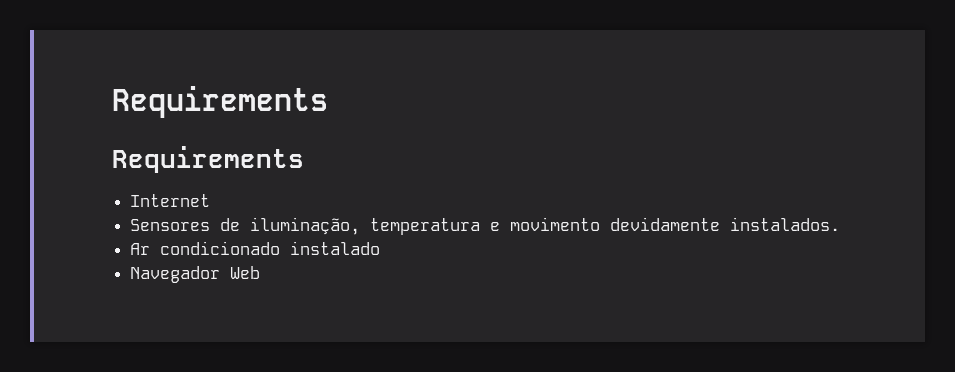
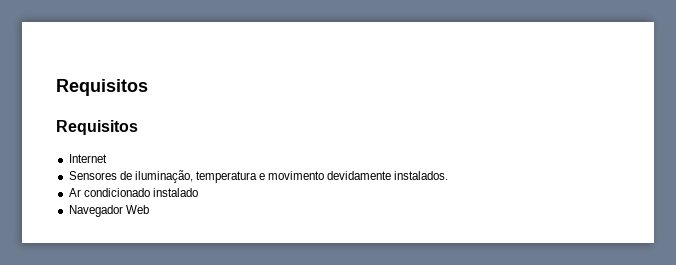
[112,86,328,118] [112,146,304,173] Requirements // Requirements -> [56,79,148,96] [56,120,138,135] Requisitos // Requisitos

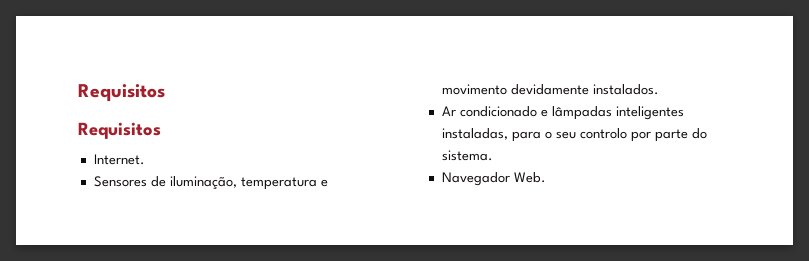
[68,154,107,163] Internet -> [93,154,145,165] Internet.
[152,188,198,197] instalado -> [540,106,684,120] [441,128,707,142] [441,150,493,161] e lâmpadas inteligentes instaladas, para o seu controlo por parte do sistema.
[125,205,149,214] Web -> [513,172,546,183] Web.

